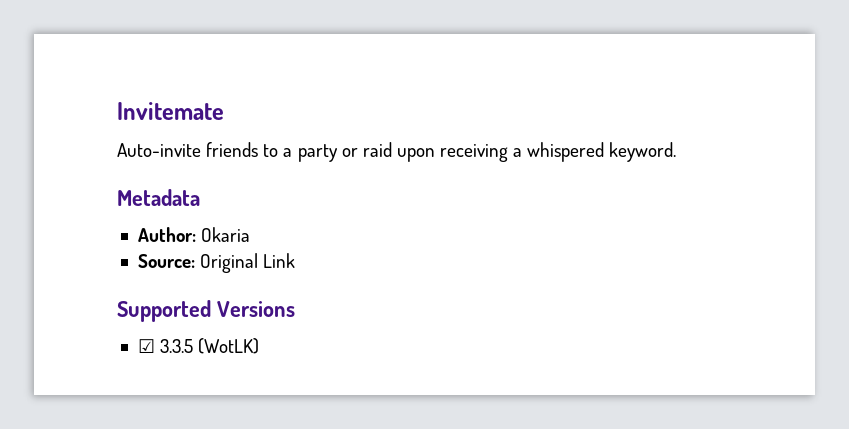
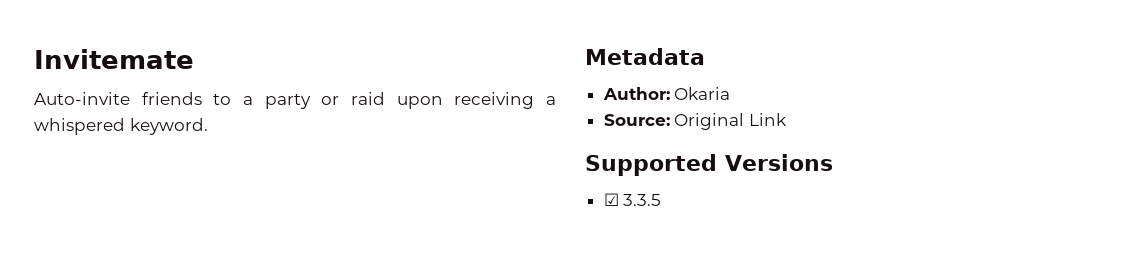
[198,338,260,354] (WotLK) -> (662, 200) none

